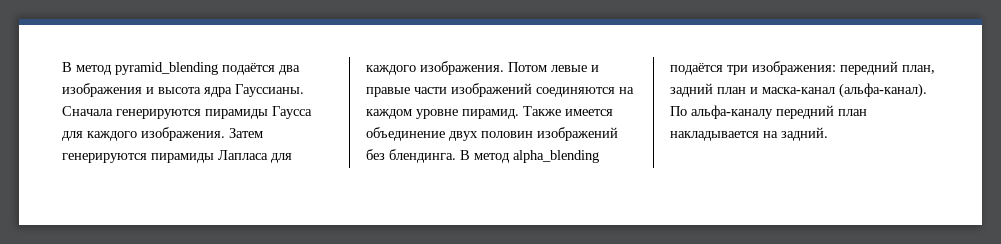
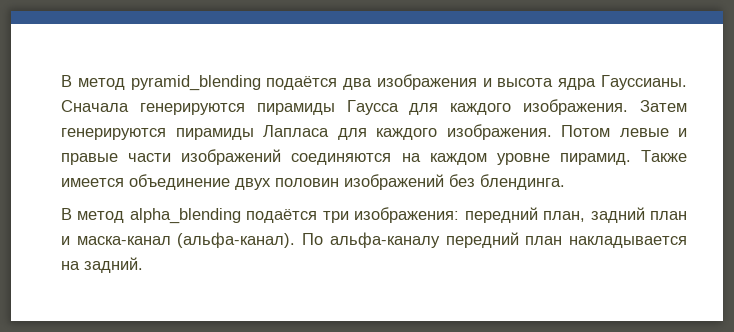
(456, 156) none -> (565, 182) //

